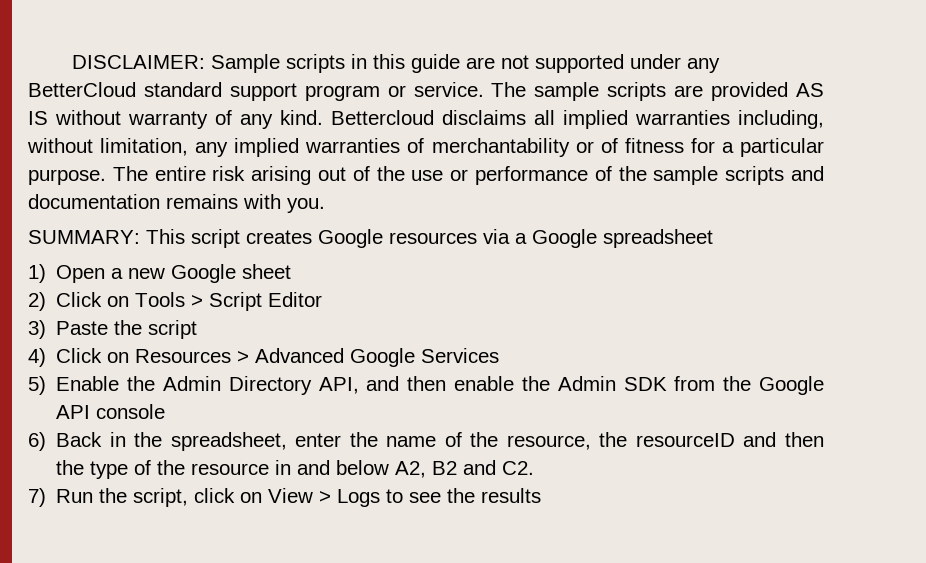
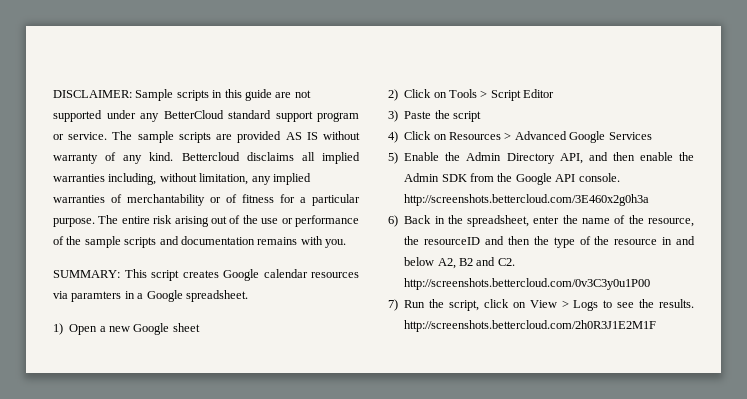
(383, 238) none -> [263,269,308,278] calendar
(510, 236) none -> [71,291,135,302] paramters in
[603,229,713,248] spreadsheet -> [185,290,248,302] spreadsheet.
[96,404,166,419] console -> [578,173,620,182] [404,194,650,206] console. http://screenshots.bettercloud.com/3E460x2g0h3a
(535, 468) none -> [404,278,651,290] http://screenshots.bettercloud.com/0v3C3y0u1P00
[481,488,542,503] results -> [659,299,694,308] [404,320,657,332] results. http://screenshots.bettercloud.com/2h0R3J1E2M1F

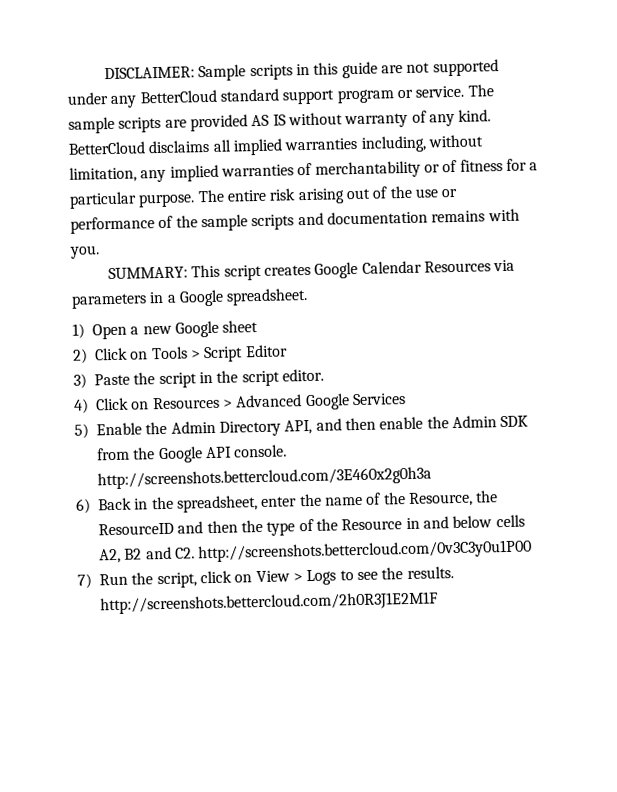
[181,152,240,161] Bettercloud -> [68,141,146,155] BetterCloud
[263,269,359,278] [53,291,122,302] calendar resources via paramters -> [361,259,516,274] [71,293,147,309] Calendar Resources via parameters
(481, 116) none -> [198,368,324,387] in the script editor.
[648,218,694,227] [404,236,481,245] resource, the resourceID -> [408,490,499,507] [98,522,174,536] Resource, the ResourceID
[614,239,658,245] resource -> [341,518,403,531] Resource
(435, 261) none -> [495,514,525,528] cells

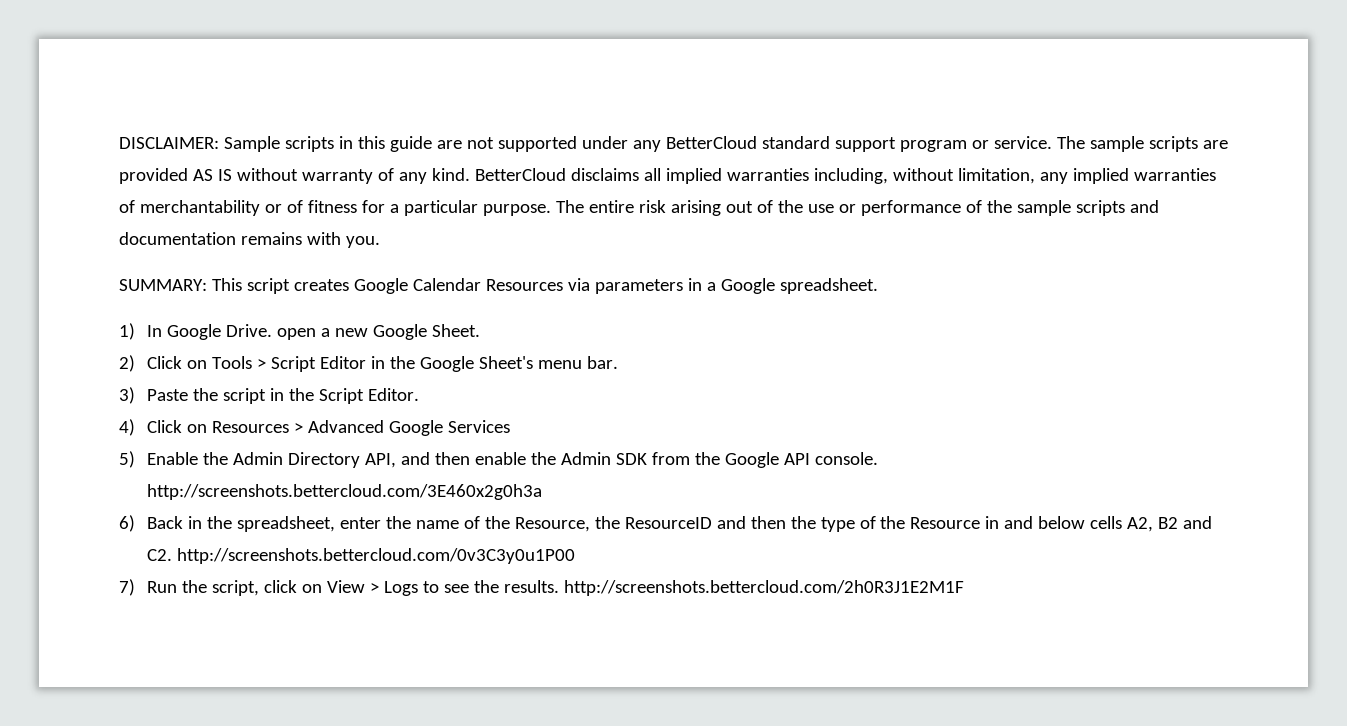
[92,323,127,340] Open -> [146,324,316,340] In Google Drive. open
[222,320,259,333] sheet -> [431,324,480,337] Sheet.
(288, 351) none -> [370,356,618,372] in the Google Sheet's menu bar.
[241,368,324,387] script editor. -> [318,388,419,404] Script Editor.

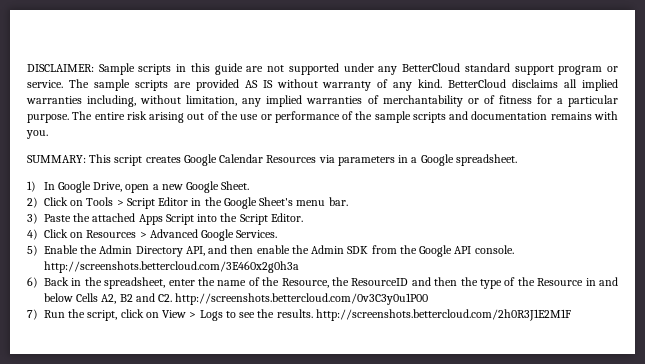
[225,324,272,337] Drive. -> [93,182,123,192] Drive,
[222,388,284,404] script in -> [92,213,218,225] attached Apps Script into
[447,420,510,433] Services -> [236,230,278,238] Services.
[1090,516,1123,529] cells -> [76,293,99,302] Cells

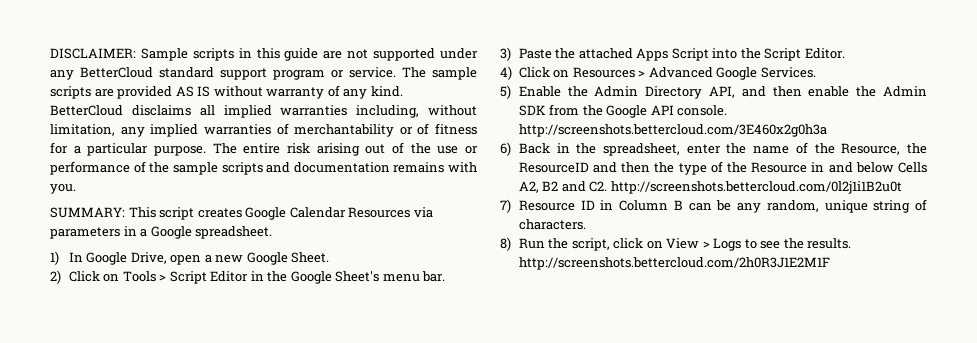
[175,293,429,305] [27,309,38,320] http://screenshots.bettercloud.com/0v3C3y0u1P00 // 7) -> [610,181,902,194] [500,199,927,213] [518,219,586,230] [500,237,511,251] http://screenshots.bettercloud.com/0l2j1i1B2u0t // 7) Resource ID in Column B can be any random, unique string of characters. // 8)

